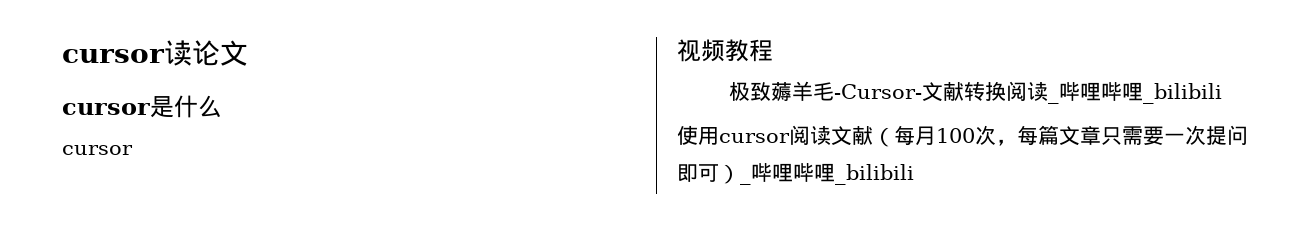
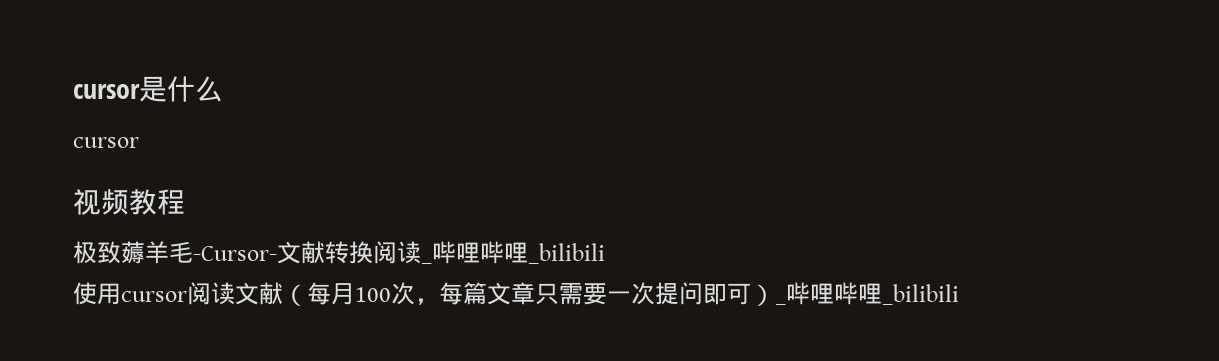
[62,40,248,66] [62,103,150,115] cursor读论文 // cursor -> [73,84,140,99] cursor

